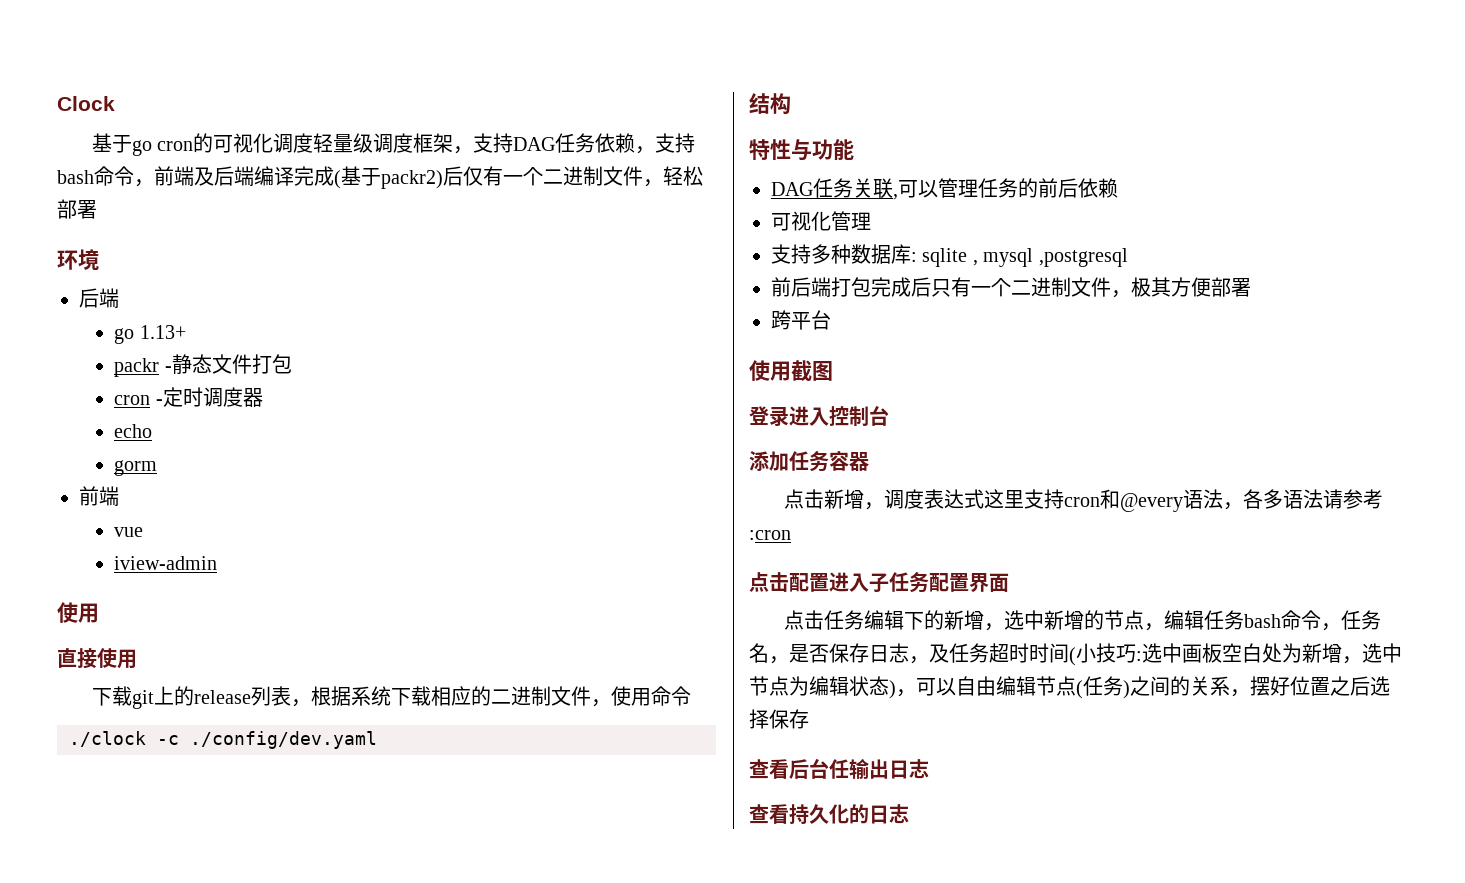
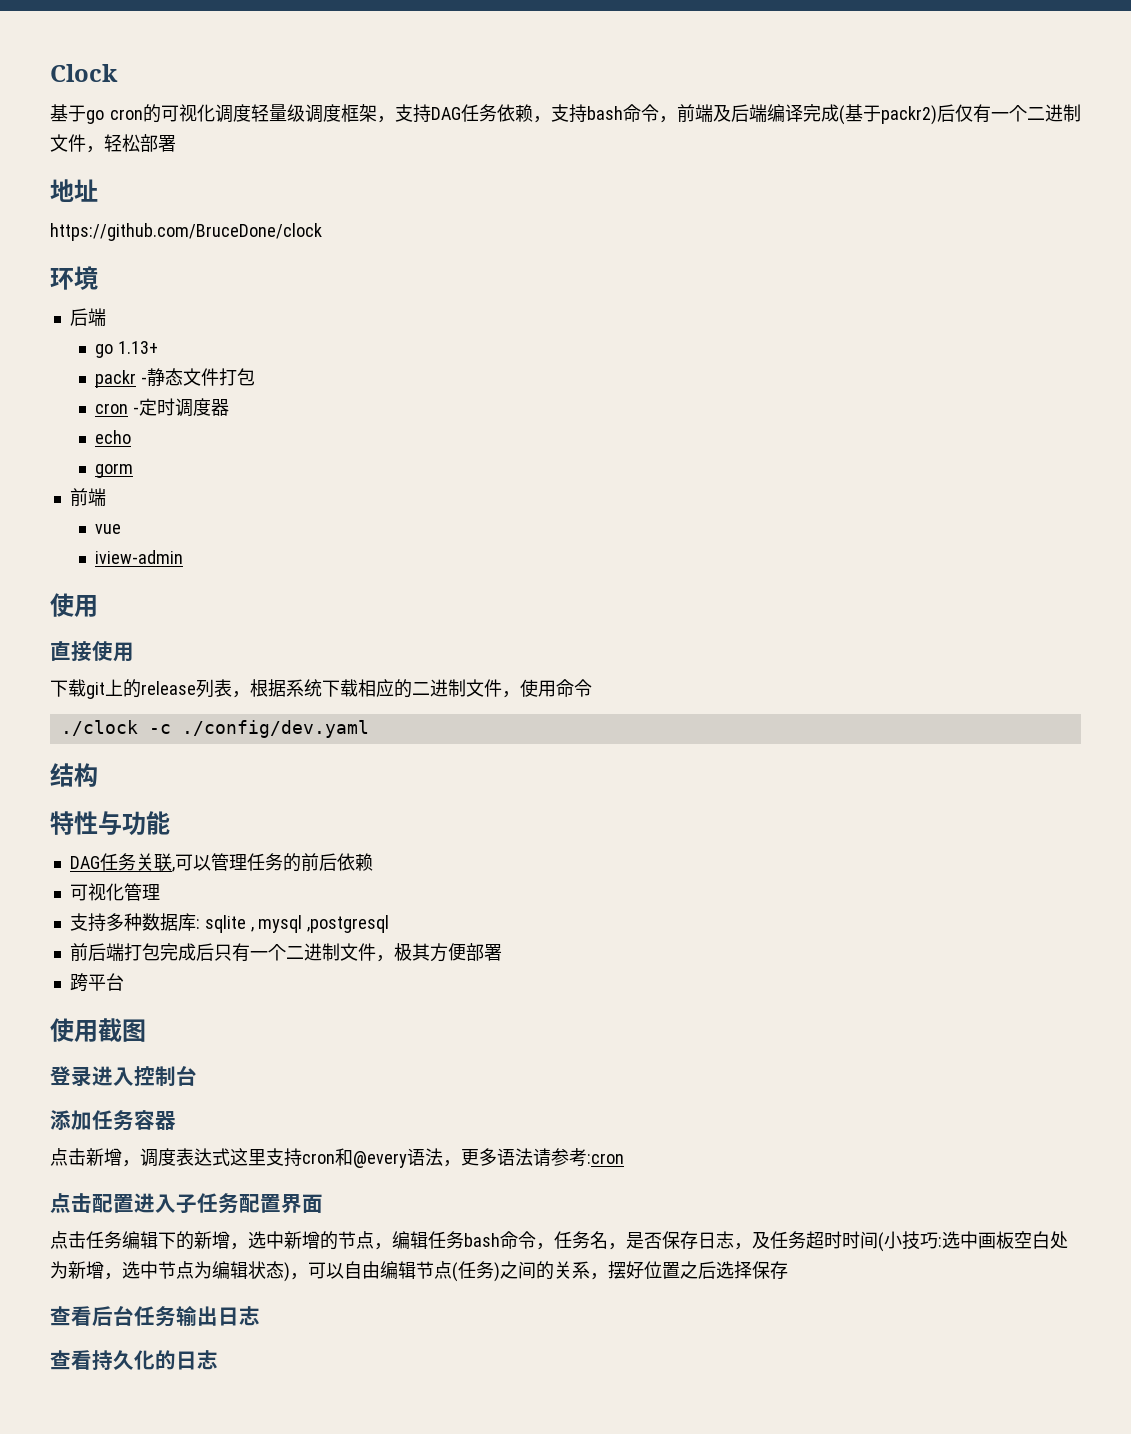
(97, 209) none -> [50,179,98,202] [50,223,322,241] // 地址 // https://github.com/BruceDone/clock
[1242,489,1263,509] 各 -> [461,1149,479,1166] 更
(849, 769) none -> [155,1306,176,1327] 务

